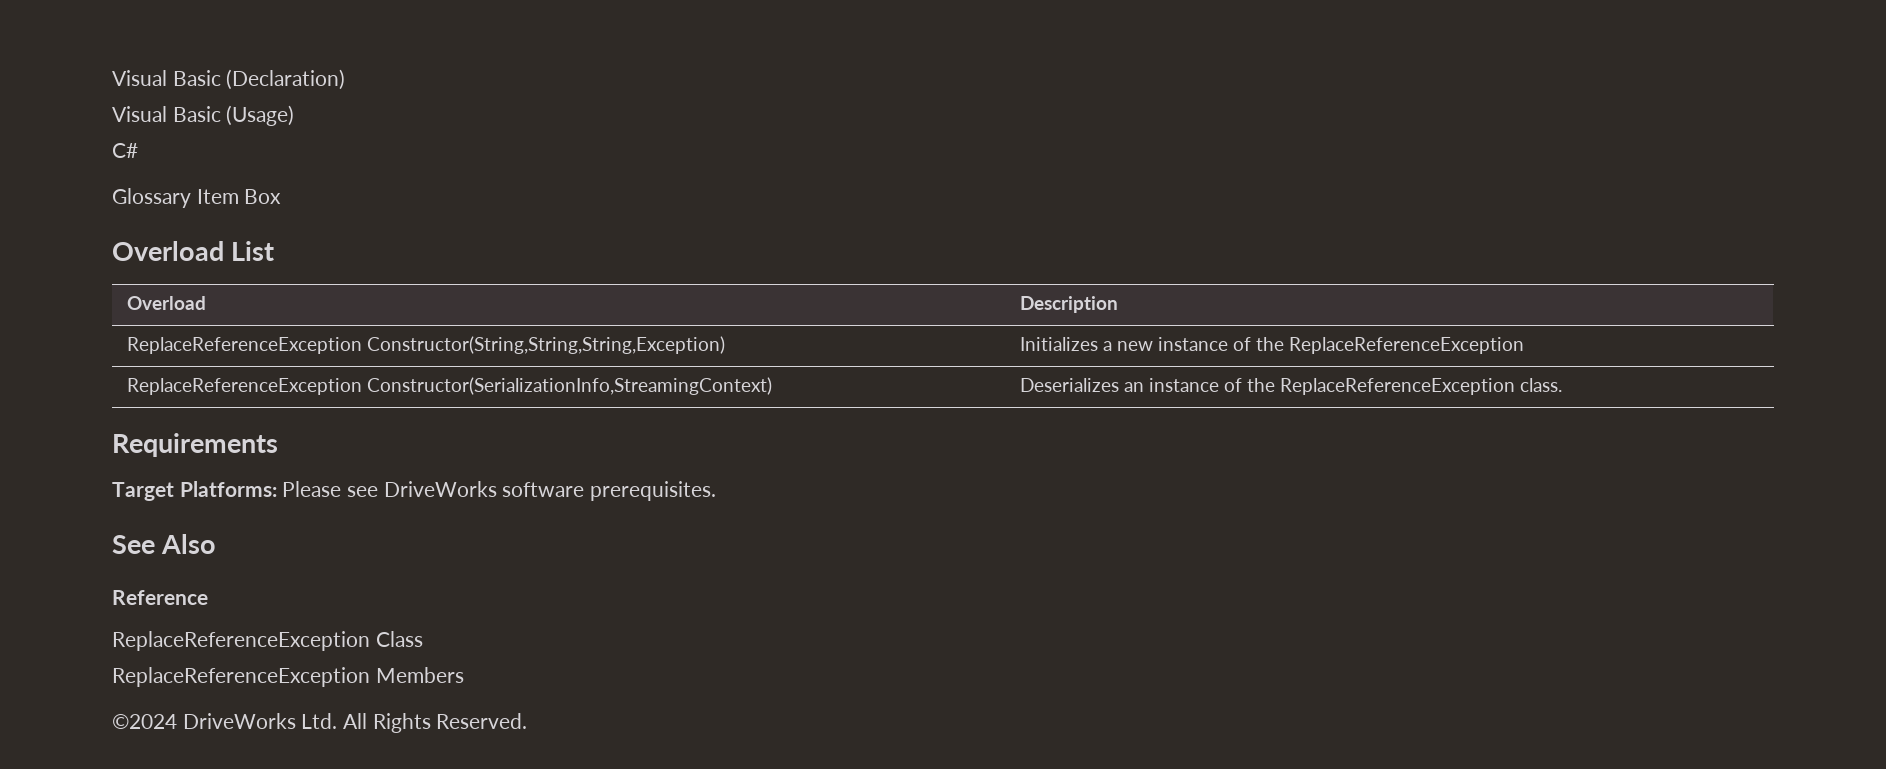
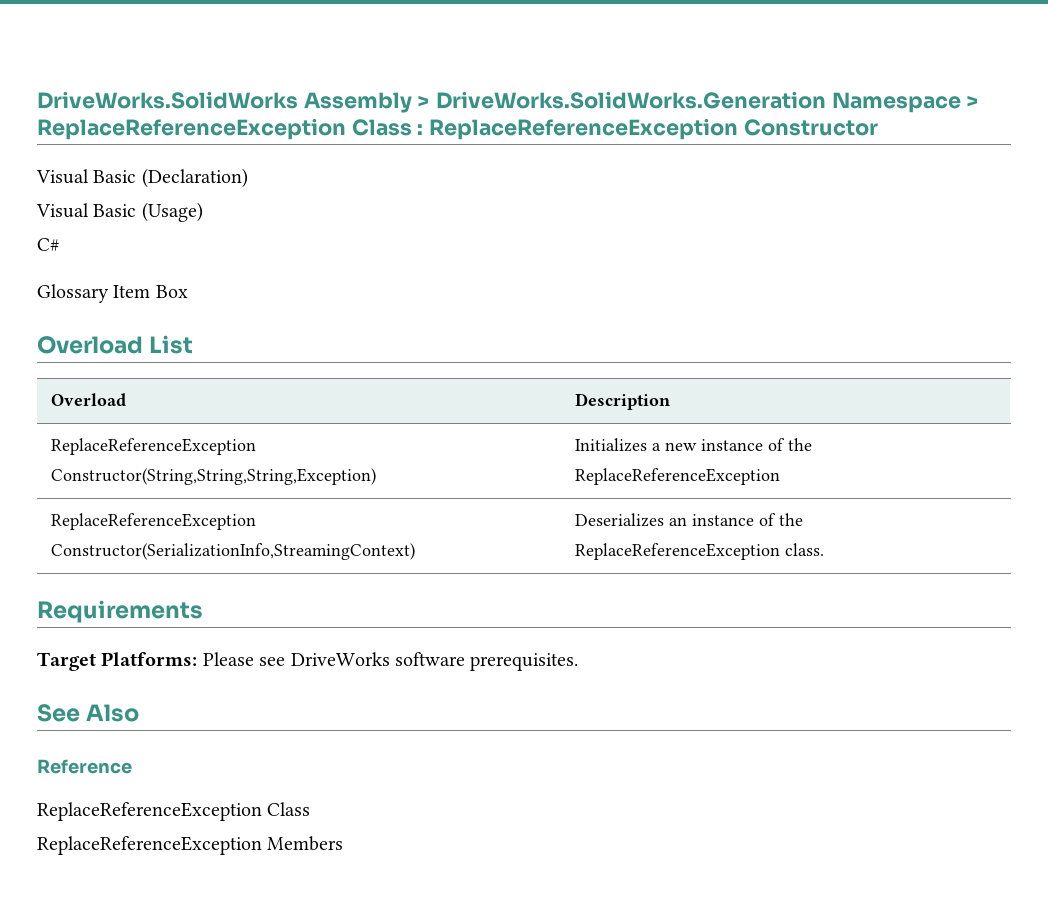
(112, 78) none -> [37,91,980,113] [37,118,878,140] DriveWorks.SolidWorks Assembly > DriveWorks.SolidWorks.Generation Namespace > ReplaceReferenceException Class : ReplaceReferenceException Constructor //
[112,713,528,733] // ©2024 DriveWorks Ltd. All Rights Reserved. -> (344, 843) none

